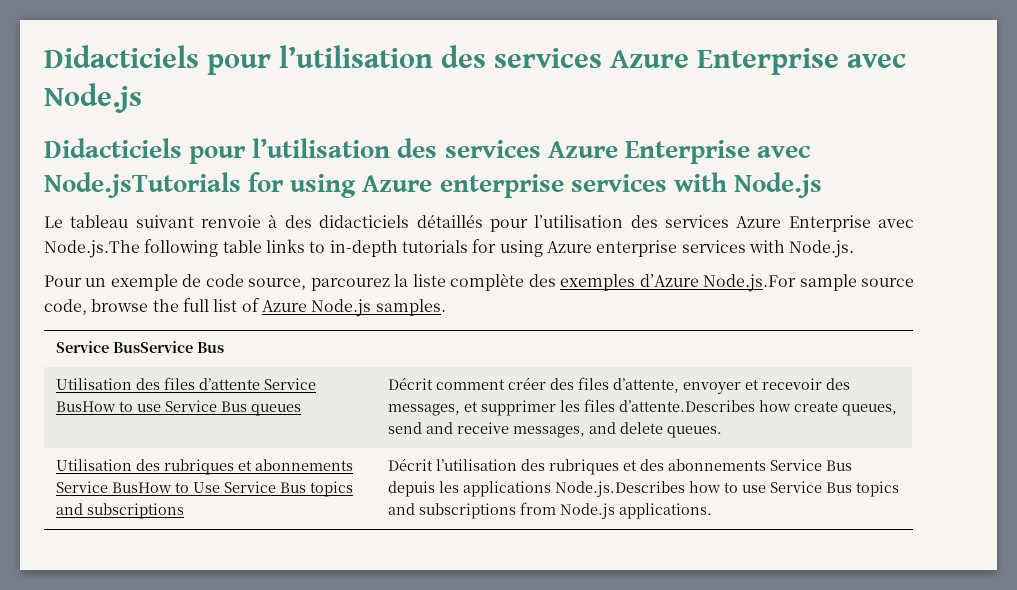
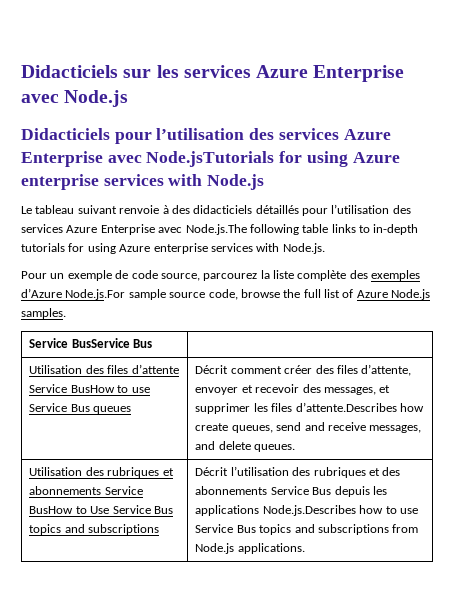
[44,45,486,75] Didacticiels pour l’utilisation des -> [21,65,179,78] Didacticiels sur les

